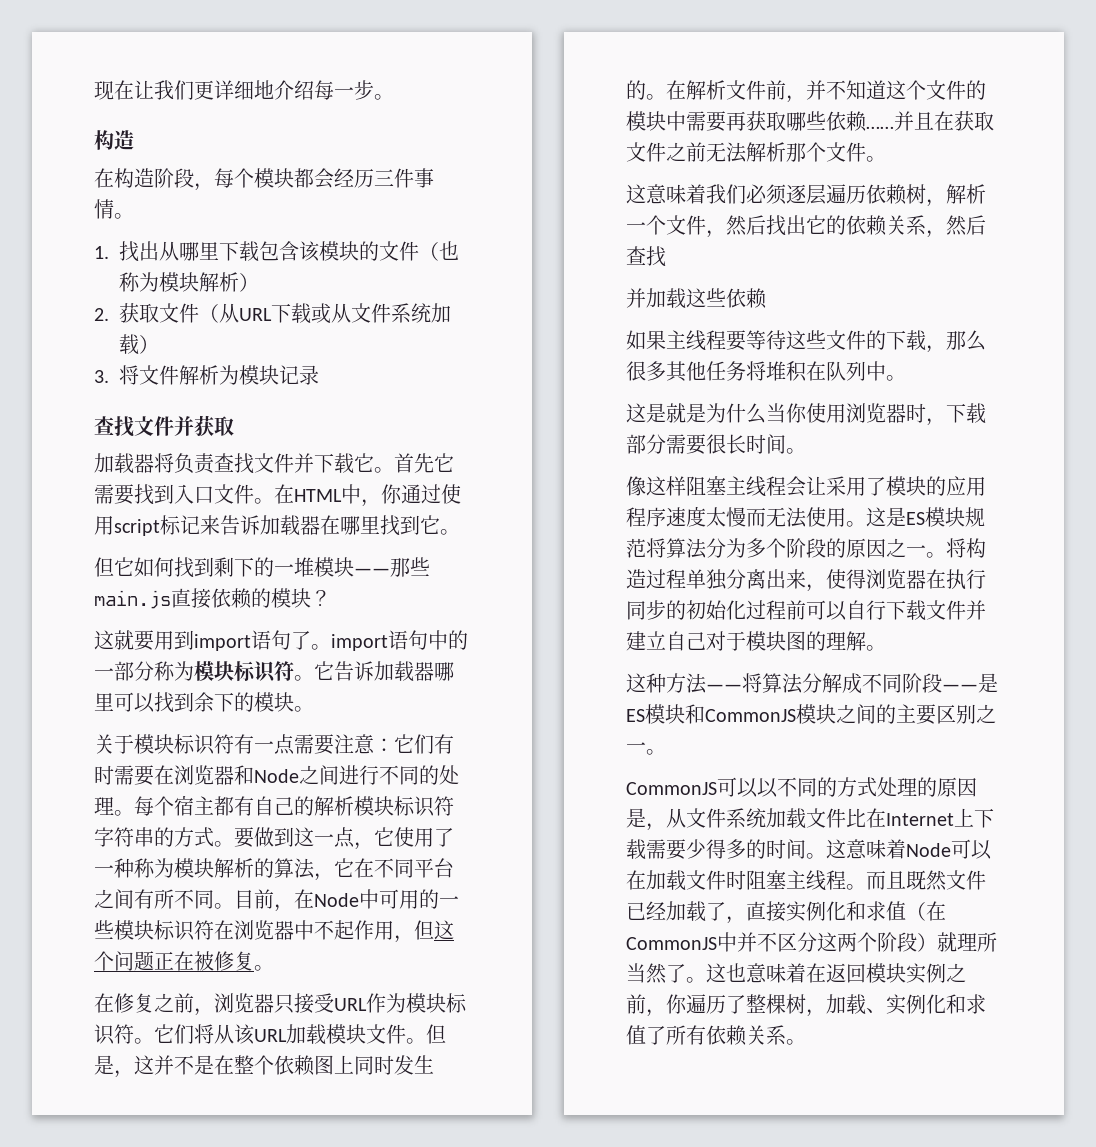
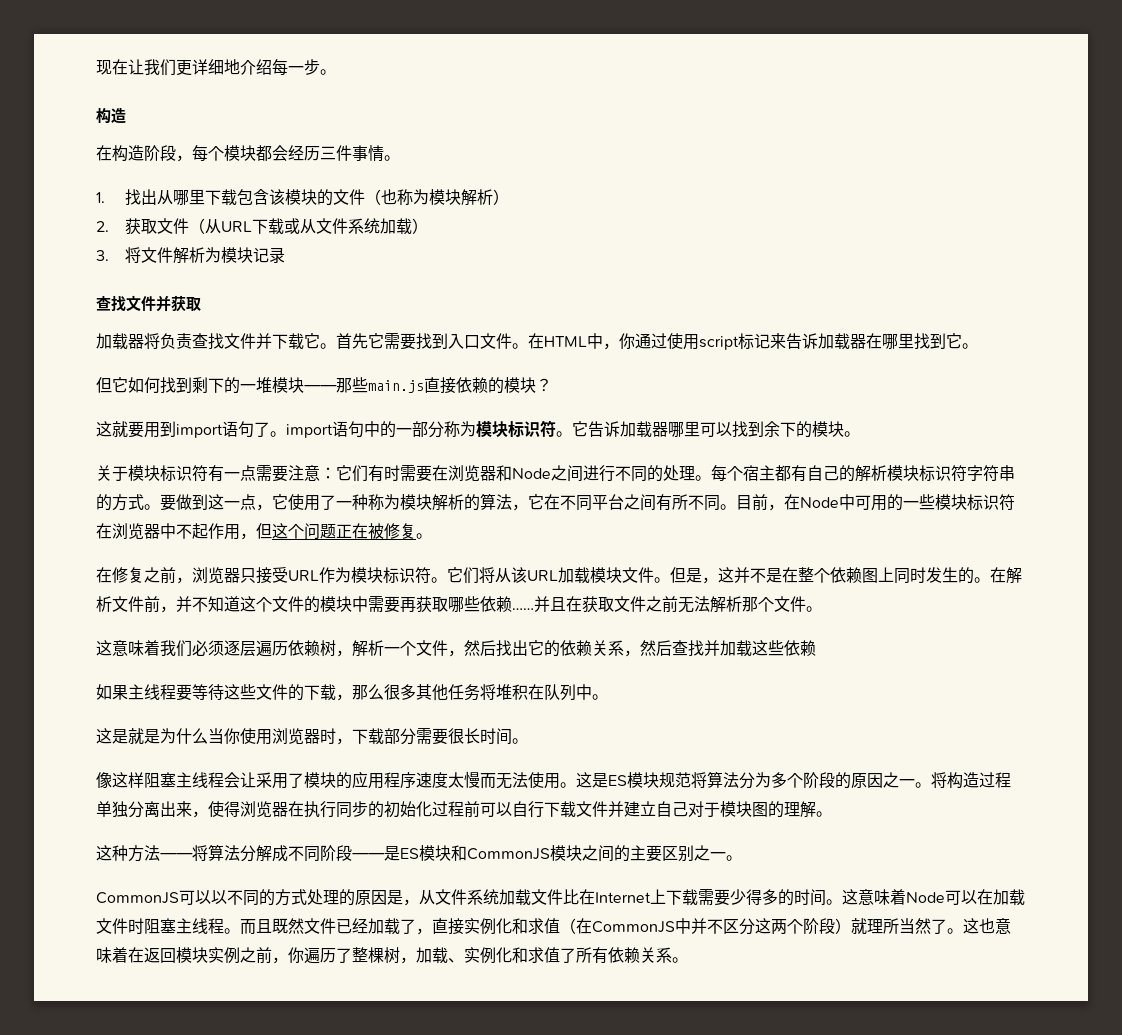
(666, 256) // -> (704, 648) none

